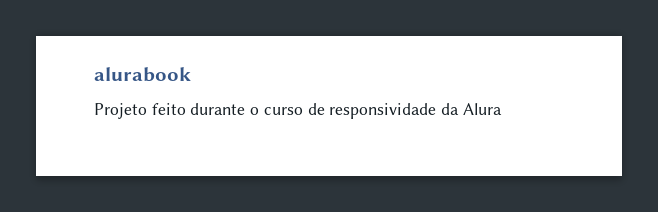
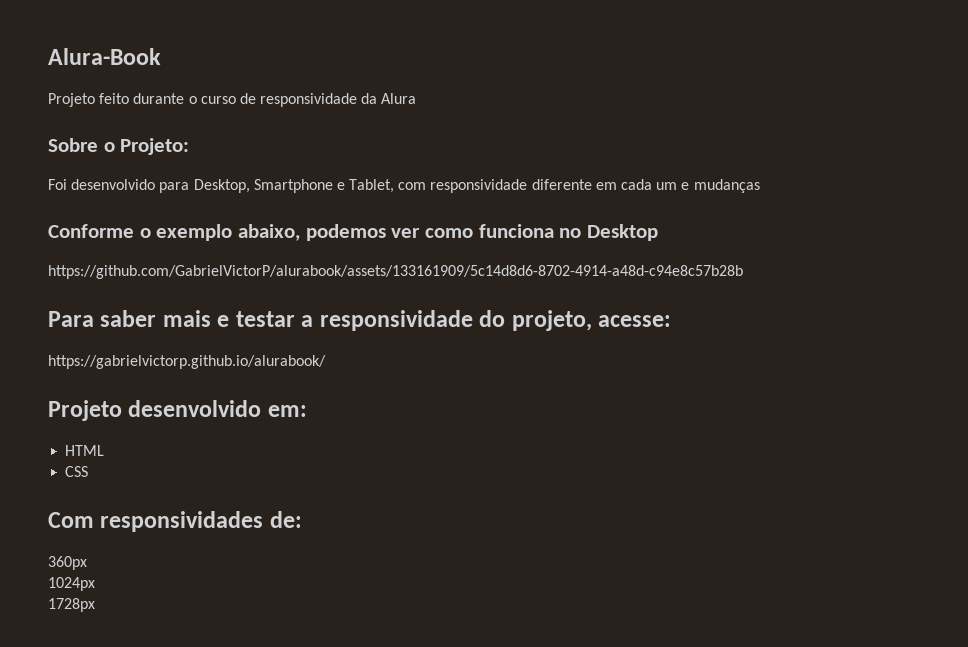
[94,67,191,82] alurabook -> [48,48,161,65] Alura-Book
(502, 109) none -> [48,138,190,155] [48,179,760,193] [48,224,659,241] [48,265,743,279] [48,310,672,331] [48,355,326,369] [48,400,307,421] [65,445,105,456] [65,466,89,477] [48,511,302,532] [48,556,87,570] [48,577,95,591] [48,598,95,612] // Sobre o Projeto: // Foi desenvolvido para Desktop, Smartphone e Tablet, com responsividade diferente em cada um e mudanças // Conforme o exemplo abaixo, podemos ver como funciona no Desktop // https://github.com/GabrielVictorP/alurabook/assets/133161909/5c14d8d6-8702-4914-a48d-c94e8c57b28b // Para saber mais e testar a responsividade do projeto, acesse: // https://gabrielvictorp.github.io/alurabook/ // Projeto desenvolvido em: // HTML // CSS // Com responsividades de: // 360px // 1024px // 1728px

